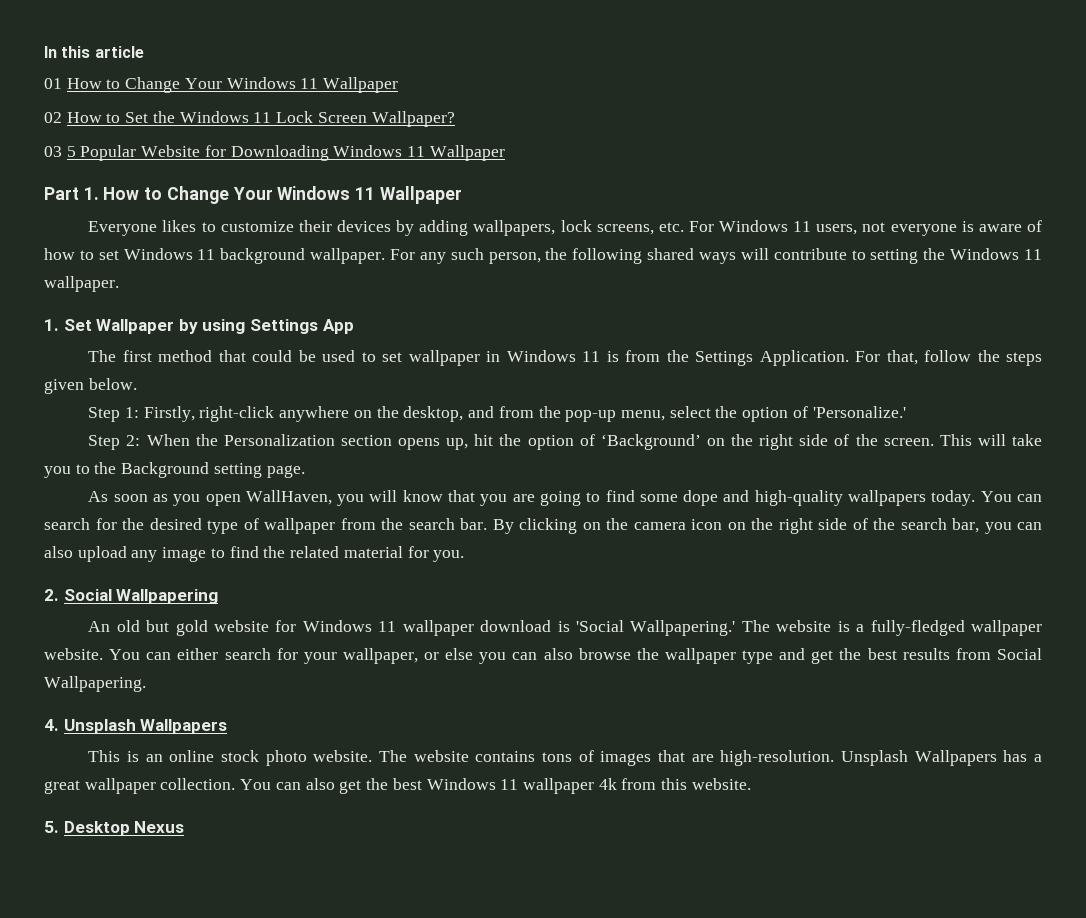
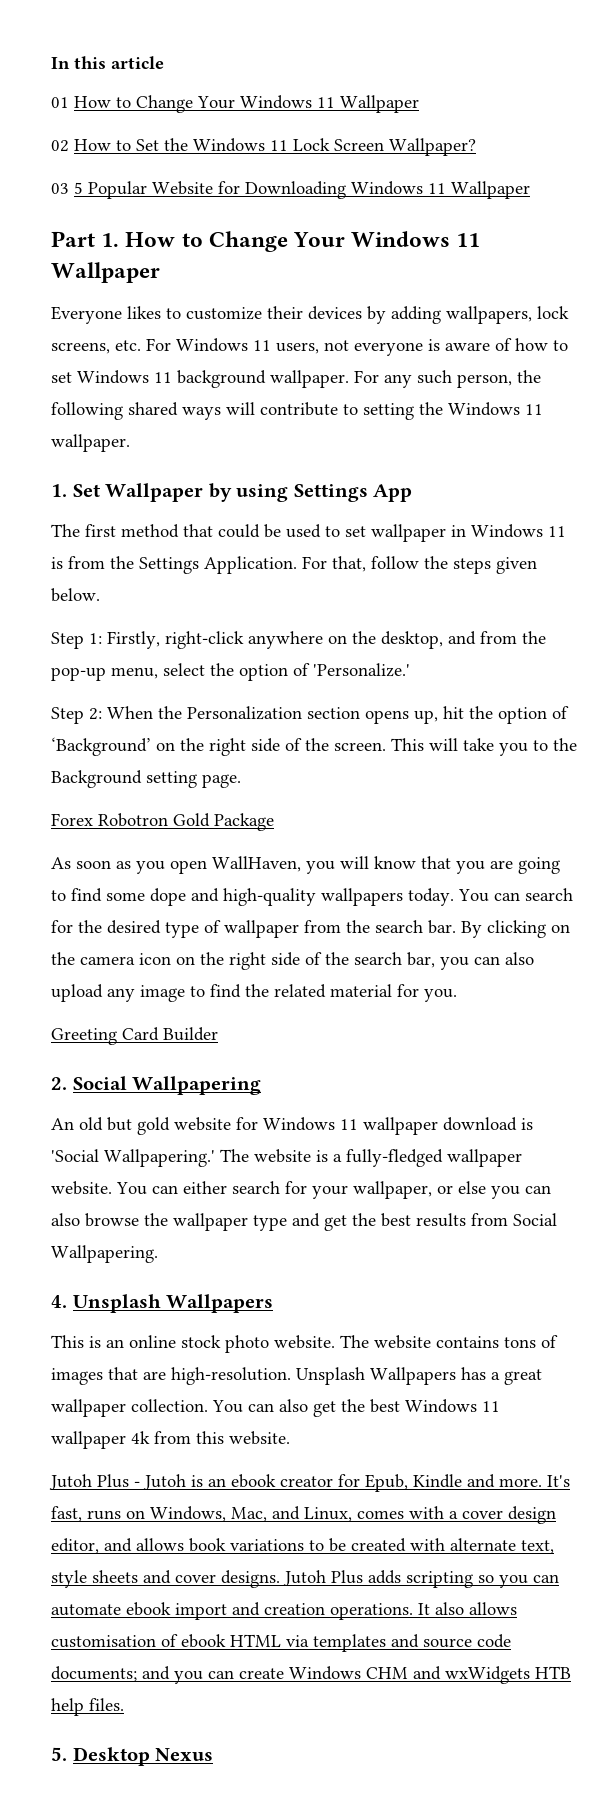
(305, 471) none -> [51,813,274,831] // Forex Robotron Gold Package
(465, 556) none -> [51,1027,218,1045] // Greeting Card Builder
(751, 784) none -> [49,1474,570,1492] [51,1506,556,1524] [51,1538,554,1554] [51,1570,559,1588] [51,1602,517,1620] [51,1634,511,1652] [51,1666,571,1684] [51,1698,124,1716] // Jutoh Plus - Jutoh is an ebook creator for Epub, Kindle and more. It's fast, runs on Windows, Mac, and Linux, comes with a cover design editor, and allows book variations to be created with alternate text, style sheets and cover designs. Jutoh Plus adds scripting so you can automate ebook import and creation operations. It also allows customisation of ebook HTML via templates and source code documents; and you can create Windows CHM and wxWidgets HTB help files.

